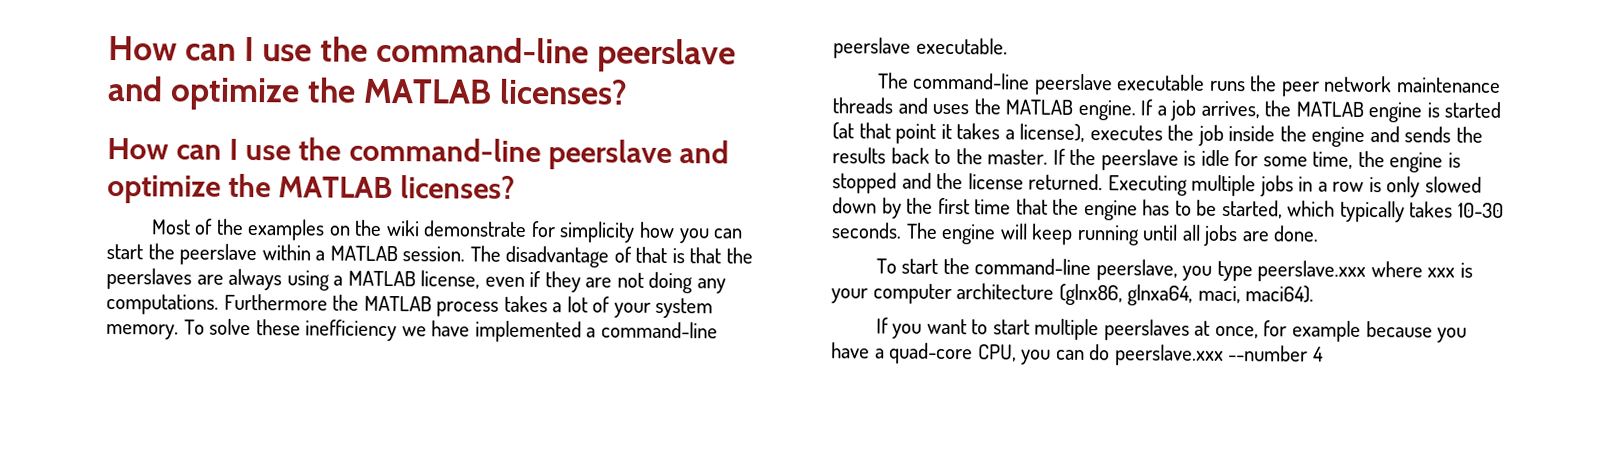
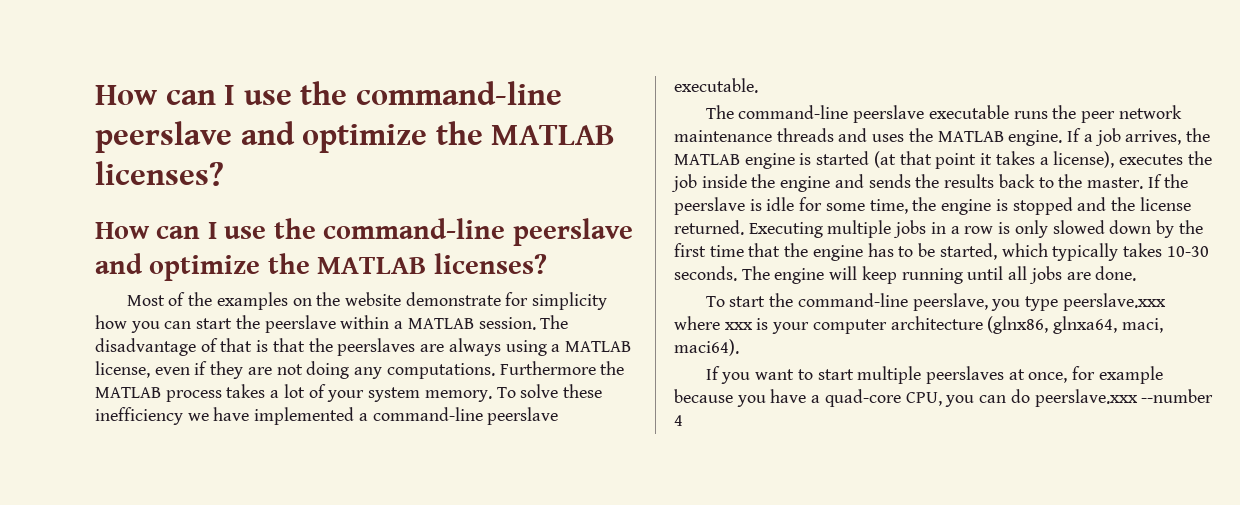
[385,219,420,237] wiki -> [344,292,401,306] website

